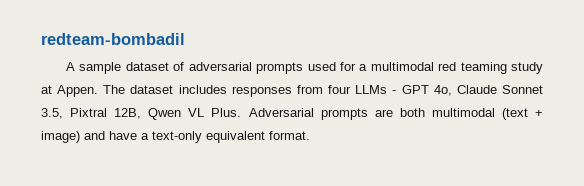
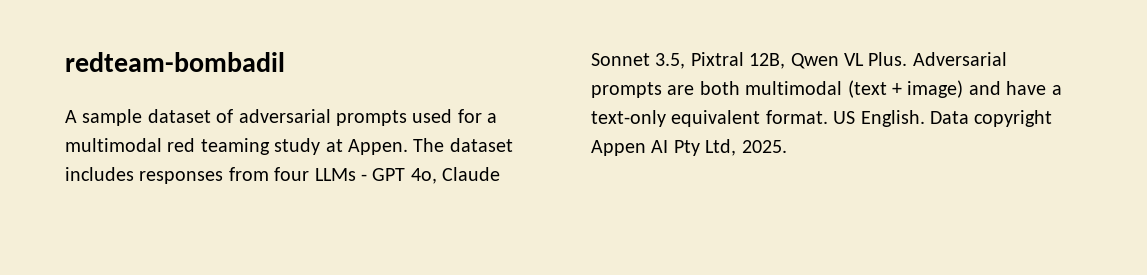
(310, 135) none -> [833,110,1053,127] [591,139,787,156] US English. Data copyright Appen AI Pty Ltd, 2025.

